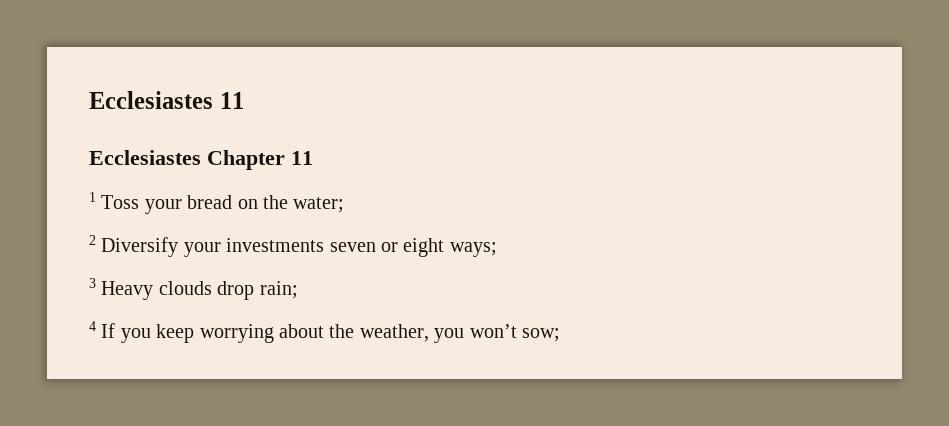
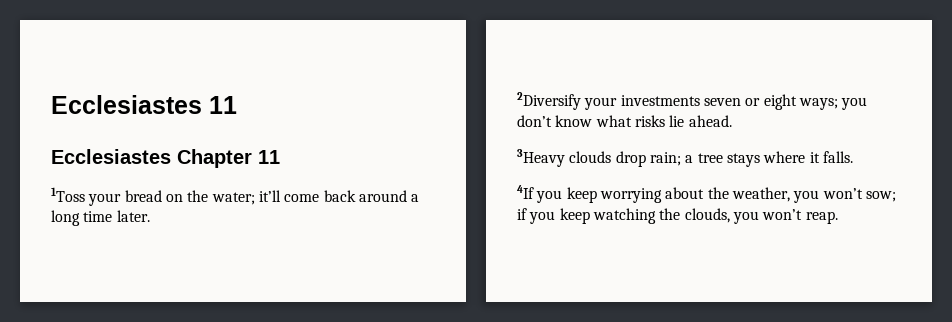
[89,192,140,209] 1 Toss -> [51,187,85,202] 1Toss
[89,235,179,257] // 2 Diversify -> [258,190,420,202] [51,210,150,226] [517,92,581,110] it’ll come back around a long time later. // 2Diversify
[89,278,298,300] [89,321,116,338] // 3 Heavy clouds drop rain; // 4 If -> [841,97,868,110] [517,115,732,127] [517,149,853,167] [517,185,534,199] you don’t know what risks lie ahead. // 3Heavy clouds drop rain; a tree stays where it falls. // 4If
(560, 335) none -> [517,208,838,224] if you keep watching the clouds, you won’t reap.

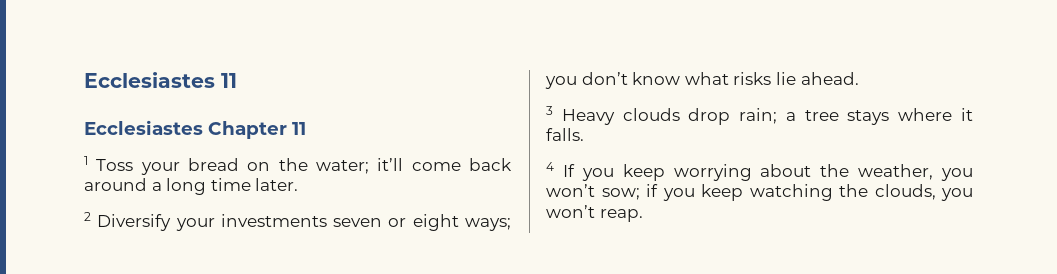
[51,187,85,202] 1Toss -> [84,156,134,171] 1 Toss
[517,92,581,110] 2Diversify -> [84,212,172,231] 2 Diversify
[517,149,565,167] 3Heavy -> [546,106,615,125] 3 Heavy
[517,185,534,199] 4If -> [546,162,575,177] 4 If

